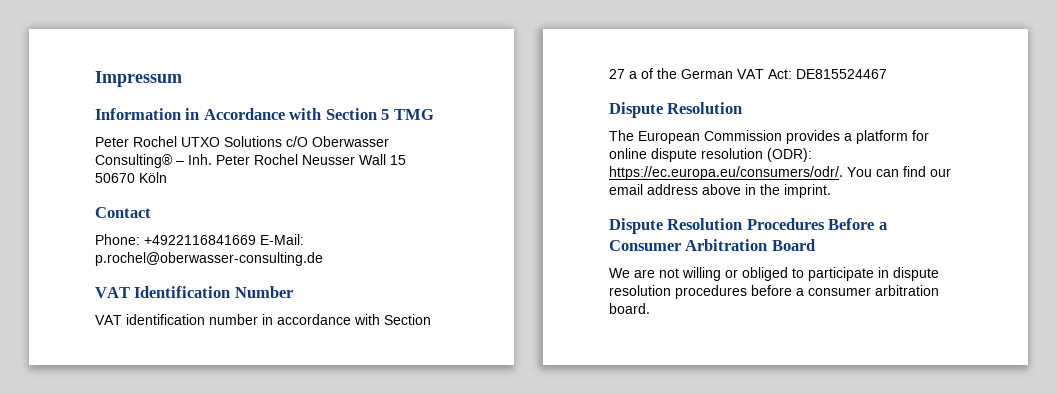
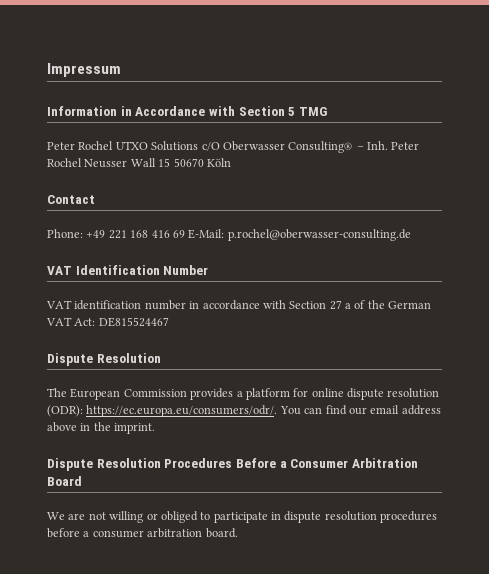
[144,235,256,245] +4922116841669 -> [86,230,185,239] +49 221 168 416 69

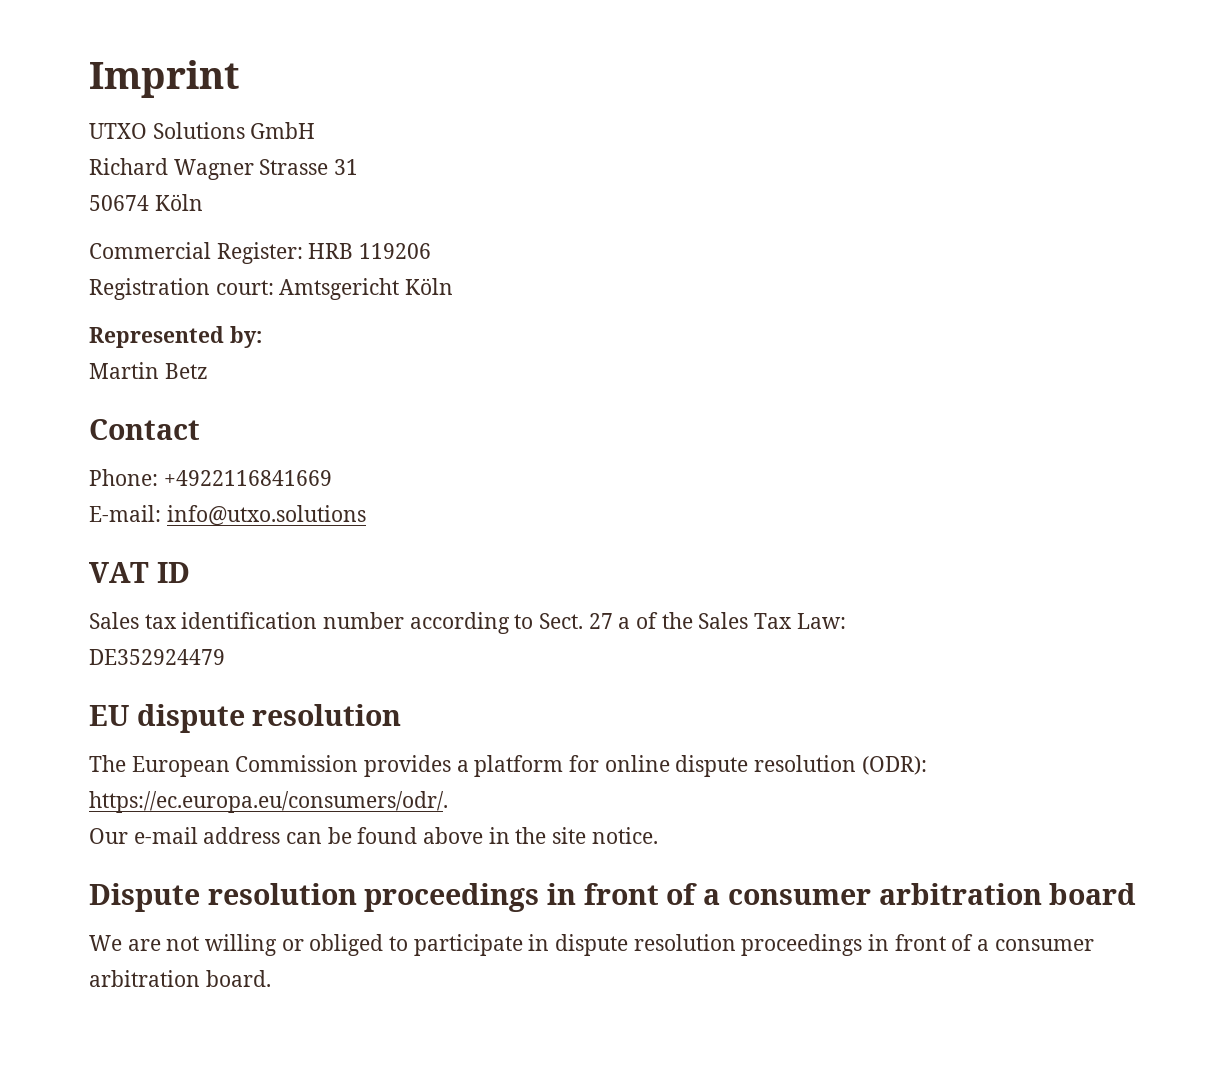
[47,63,121,77] [47,106,327,116] [47,141,420,153] [47,158,231,168] [47,195,95,204] [47,229,411,241] [47,265,209,275] [46,300,432,310] [46,317,169,327] [47,353,161,366] Impressum // Information in Accordance with Section 5 TMG // Peter Rochel UTXO Solutions c/O Oberwasser Consulting® – Inh. Peter Rochel Neusser Wall 15 50670 Köln // Contact // Phone: +49 221 168 416 69 E-Mail: p.rochel@oberwasser-consulting.de // VAT Identification Number // VAT identification number in accordance with Section 27 a of the German VAT Act: DE815524467 // Dispute Resolution -> [89,60,239,98] [89,122,316,139] [89,158,359,180] [89,194,203,211] [89,242,432,264] [89,278,454,300] [89,326,262,348] [89,362,208,379] [89,419,200,440] [89,469,332,486] [89,505,366,526] [89,562,190,583] [89,612,846,634] [89,649,225,665] [89,704,402,733] Imprint // UTXO Solutions GmbH // Richard Wagner Strasse 31 // 50674 Köln // Commercial Register: HRB 119206 // Registration court: Amtsgericht Köln // Represented by: // Martin Betz // Contact // Phone: +4922116841669 // E-mail: info@utxo.solutions // VAT ID // Sales tax identification number according to Sect. 27 a of the Sales Tax Law: // DE352924479 // EU dispute resolution
[279,405,441,415] You can find our email address -> [89,827,418,844] // Our e-mail address can be found
[114,423,156,434] [47,458,418,471] [47,476,82,486] imprint. // Dispute Resolution Procedures Before a Consumer Arbitration Board -> [552,827,658,844] [89,883,1137,912] site notice. // Dispute resolution proceedings in front of a consumer arbitration board
[380,511,438,523] [47,528,80,538] procedures before -> [741,934,974,956] proceedings in front of

